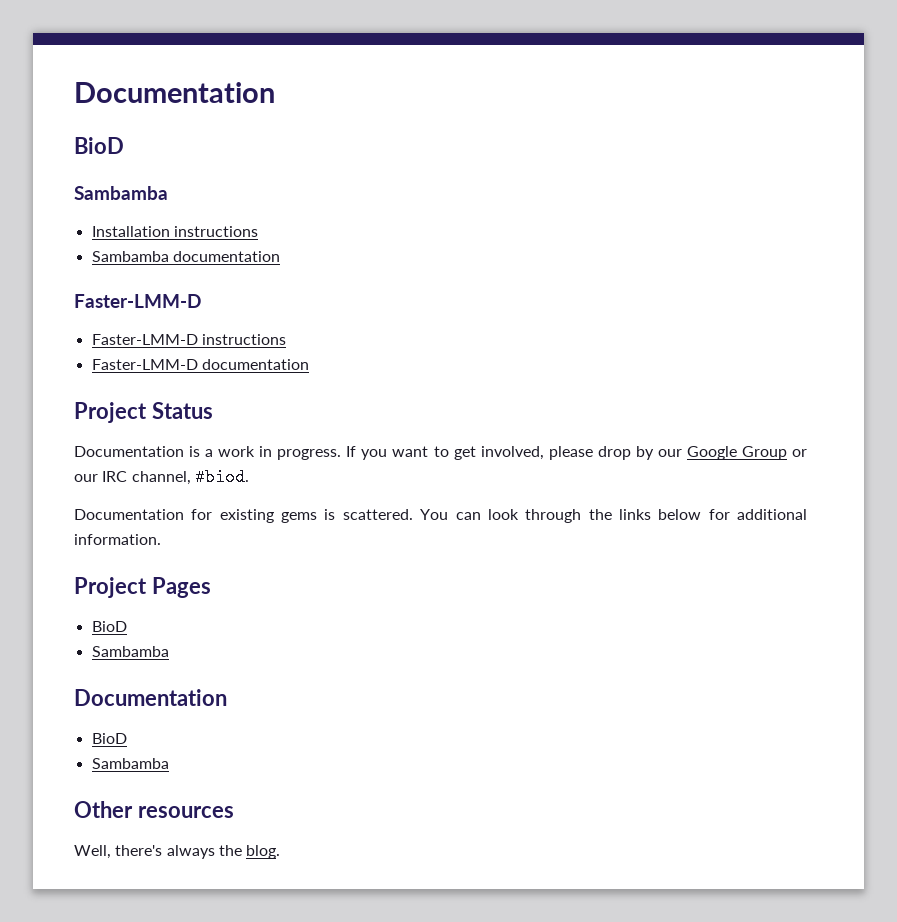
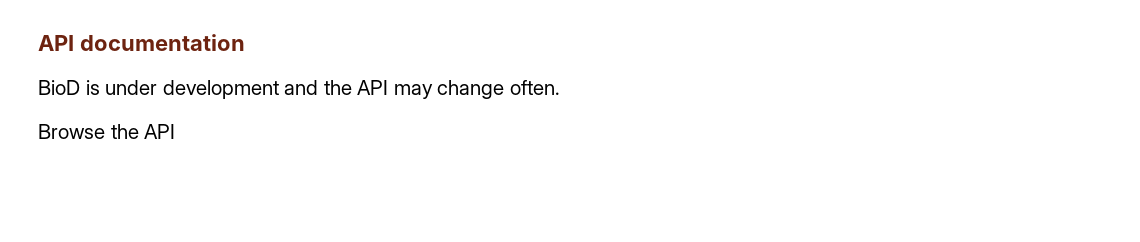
[74,82,275,103] [74,137,124,154] [74,186,168,200] [91,226,258,237] [91,251,280,262] [74,294,201,308] [91,334,286,345] [91,359,309,370] [74,402,213,423] [74,446,807,460] [74,468,249,486] [74,509,807,523] [74,534,161,545] [74,577,211,598] [91,621,127,632] [91,646,169,657] [74,689,227,706] [91,733,127,744] [91,758,169,769] [74,801,234,818] [74,845,281,859] Documentation // BioD // Sambamba // Installation instructions // Sambamba documentation // Faster-LMM-D // Faster-LMM-D instructions // Faster-LMM-D documentation // Project Status // Documentation is a work in progress. If you want to get involved, please drop by our Google Group or our IRC channel, #biod. // Documentation for existing gems is scattered. You can look through the links below for additional information. // Project Pages // BioD // Sambamba // Documentation // BioD // Sambamba // Other resources // Well, there's always the blog. -> [38,34,245,51] [38,80,560,99] [38,124,176,139] API documentation // BioD is under development and the API may change often. // Browse the API

